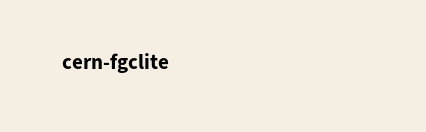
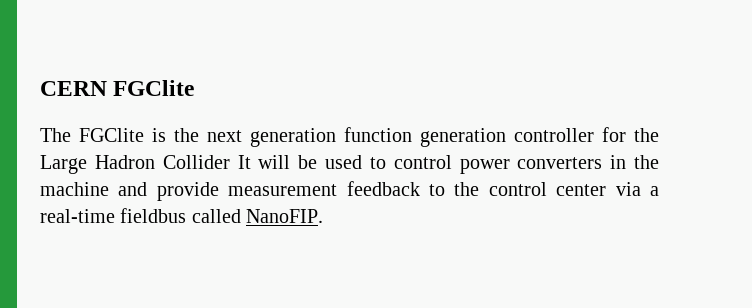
[62,53,169,73] cern-fgclite -> [40,80,195,96] [40,127,659,147] [40,155,659,174] [40,181,659,201] [40,208,324,223] CERN FGClite // The FGClite is the next generation function generation controller for the Large Hadron Collider It will be used to control power converters in the machine and provide measurement feedback to the control center via a real-time fieldbus called NanoFIP.

